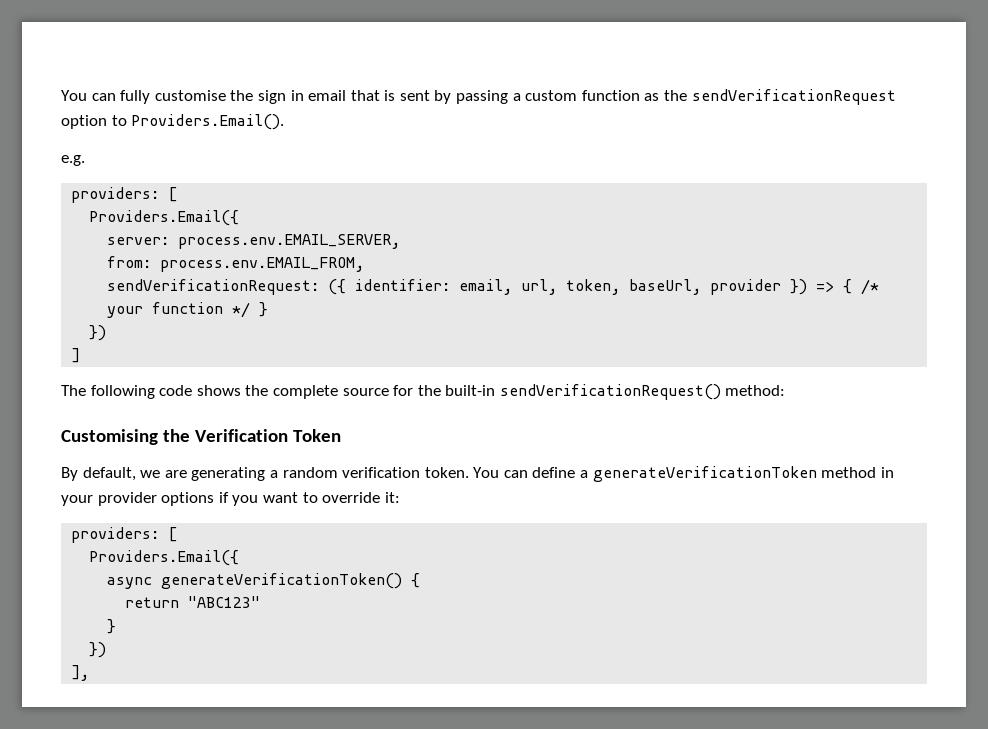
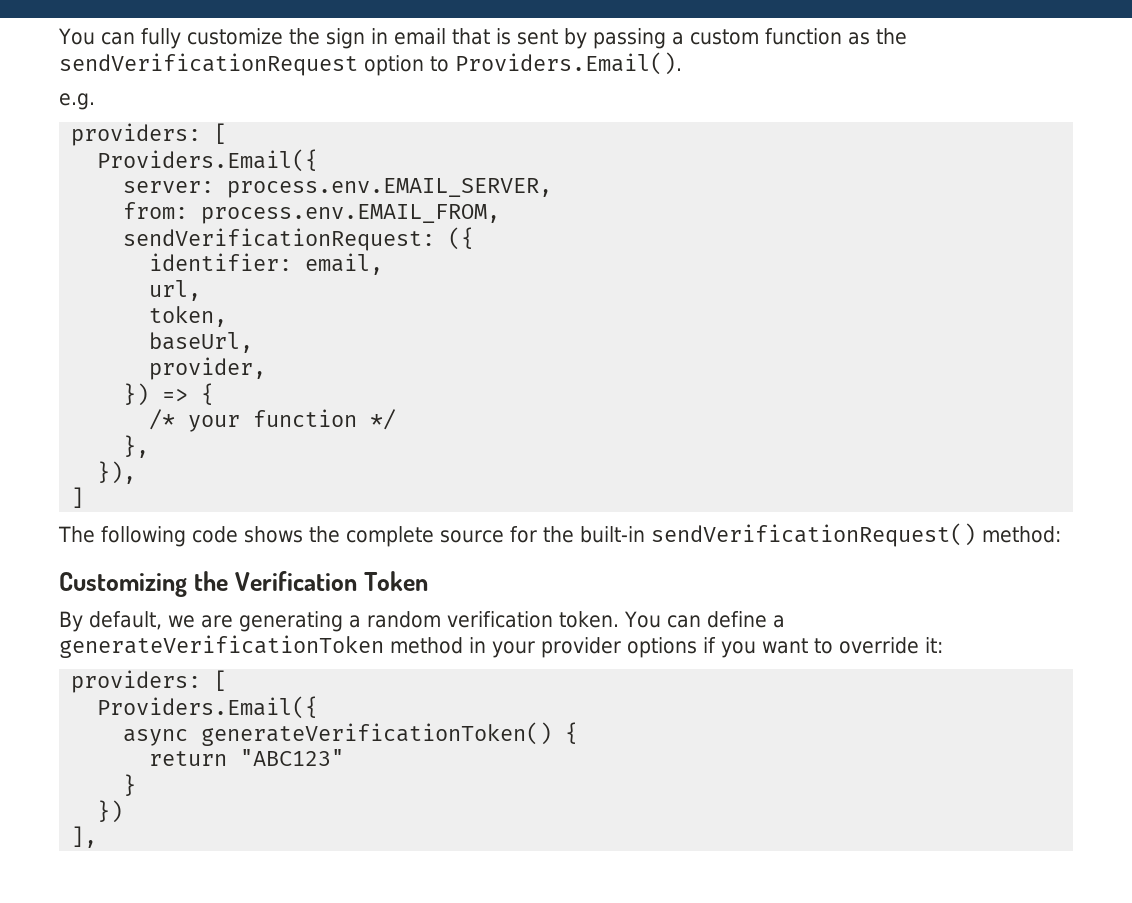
[154,90,226,101] customise -> [186,28,283,45] customize
(347, 287) none -> (475, 238) //
(513, 287) none -> (384, 264) //
(558, 287) none -> (202, 290) //
(621, 287) none -> (228, 316) //
[710,279,782,295] provider -> [149,357,267,380] // provider, //
(853, 286) none -> (215, 394) //
[259,302,269,317] [89,325,107,341] } // }) -> [123,435,150,458] [97,461,137,484] // }, // }),
[61,429,158,445] Customising -> [59,572,187,597] Customizing

